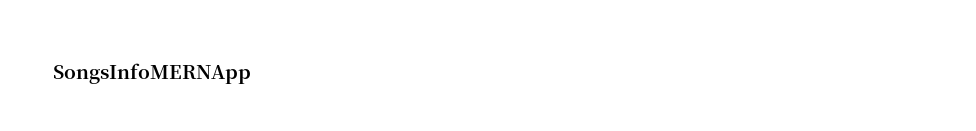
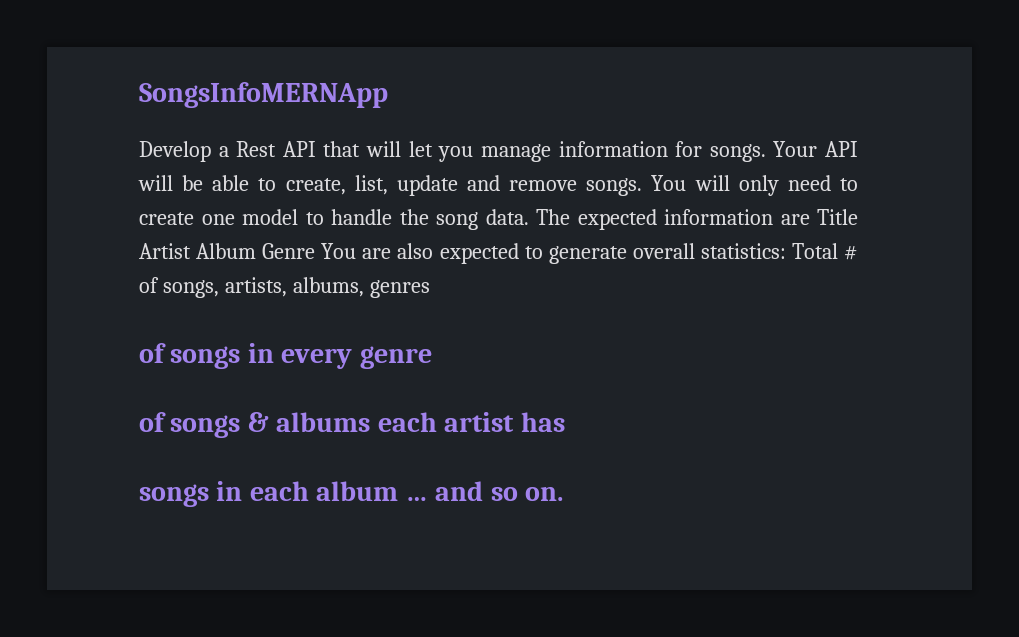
(251, 73) none -> [139,141,859,162] [138,175,858,196] [139,209,858,230] [139,243,859,264] [139,277,430,298] [139,343,432,369] [139,412,565,438] [139,481,563,507] // Develop a Rest API that will let you manage information for songs. Your API will be able to create, list, update and remove songs. You will only need to create one model to handle the song data. The expected information are Title Artist Album Genre You are also expected to generate overall statistics: Total # of songs, artists, albums, genres // of songs in every genre // of songs & albums each artist has // songs in each album … and so on.

